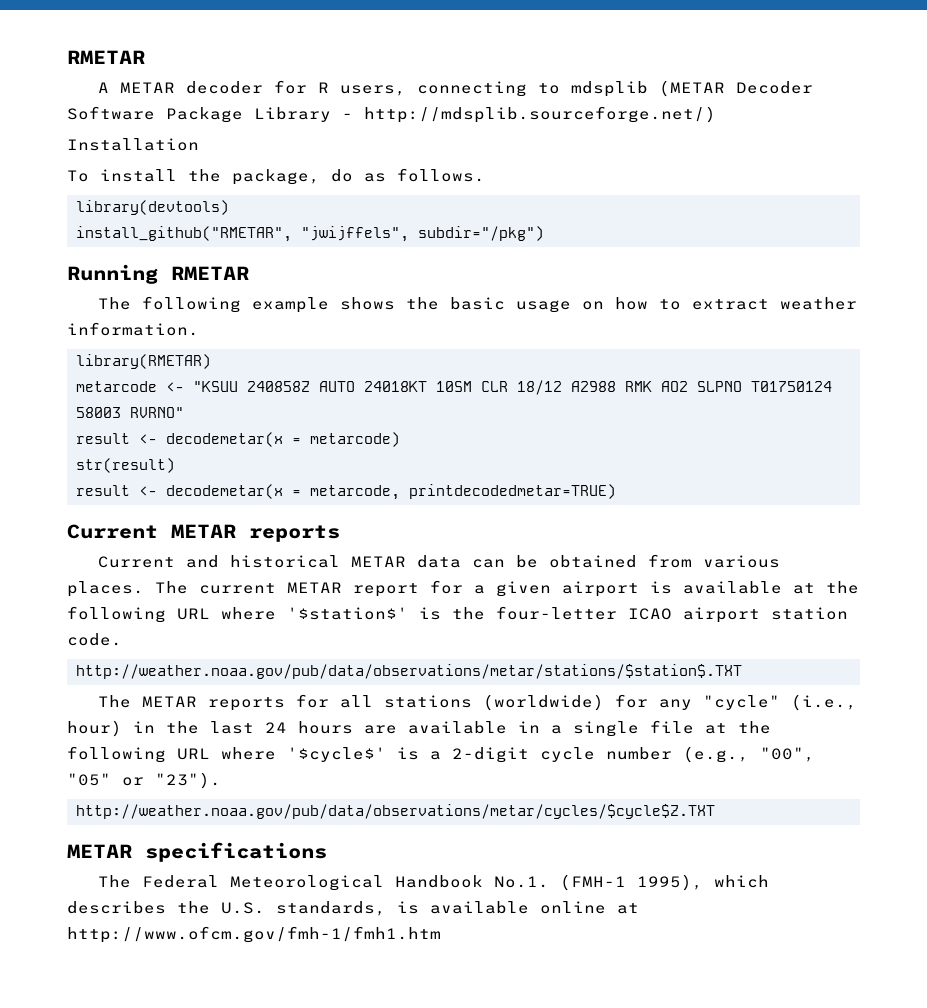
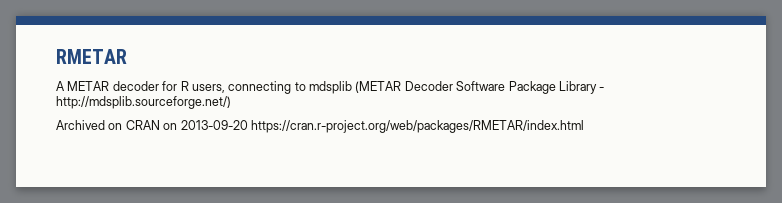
[67,138,199,151] [67,168,485,185] [76,200,229,215] [76,226,544,242] [67,264,249,284] [97,296,857,313] [67,322,199,336] [76,354,211,369] [76,380,832,395] [76,407,184,418] [76,432,400,447] [76,458,175,473] [76,484,616,500] [67,524,340,542] [97,554,780,568] [67,580,859,597] [67,606,848,623] [67,633,122,646] [76,664,742,679] [97,694,857,711] [67,720,771,737] [67,746,815,763] [67,772,221,789] [76,804,715,819] [67,842,327,862] [97,874,769,891] [67,901,639,916] [67,926,441,943] Installation // To install the package, do as follows. // library(devtools) // install_github("RMETAR", "jwijffels", subdir="/pkg") // Running RMETAR // The following example shows the basic usage on how to extract weather information. // library(RMETAR) // metarcode <- "KSUU 240858Z AUTO 24018KT 10SM CLR 18/12 A2988 RMK AO2 SLPNO T01750124 58003 RVRNO" // result <- decodemetar(x = metarcode) // str(result) // result <- decodemetar(x = metarcode, printdecodedmetar=TRUE) // Current METAR reports // Current and historical METAR data can be obtained from various places. The current METAR report for a given airport is available at the following URL where '$station$' is the four-letter ICAO airport station code. // http://weather.noaa.gov/pub/data/observations/metar/stations/$station$.TXT // The METAR reports for all stations (worldwide) for any "cycle" (i.e., hour) in the last 24 hours are available in a single file at the following URL where '$cycle$' is a 2-digit cycle number (e.g., "00", "05" or "23"). // http://weather.noaa.gov/pub/data/observations/metar/cycles/$cycle$Z.TXT // METAR specifications // The Federal Meteorological Handbook No.1. (FMH-1 1995), which describes the U.S. standards, is available online at http://www.ofcm.gov/fmh-1/fmh1.htm -> [56,120,584,133] Archived on CRAN on 2013-09-20 https://cran.r-project.org/web/packages/RMETAR/index.html

